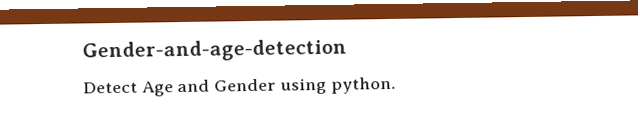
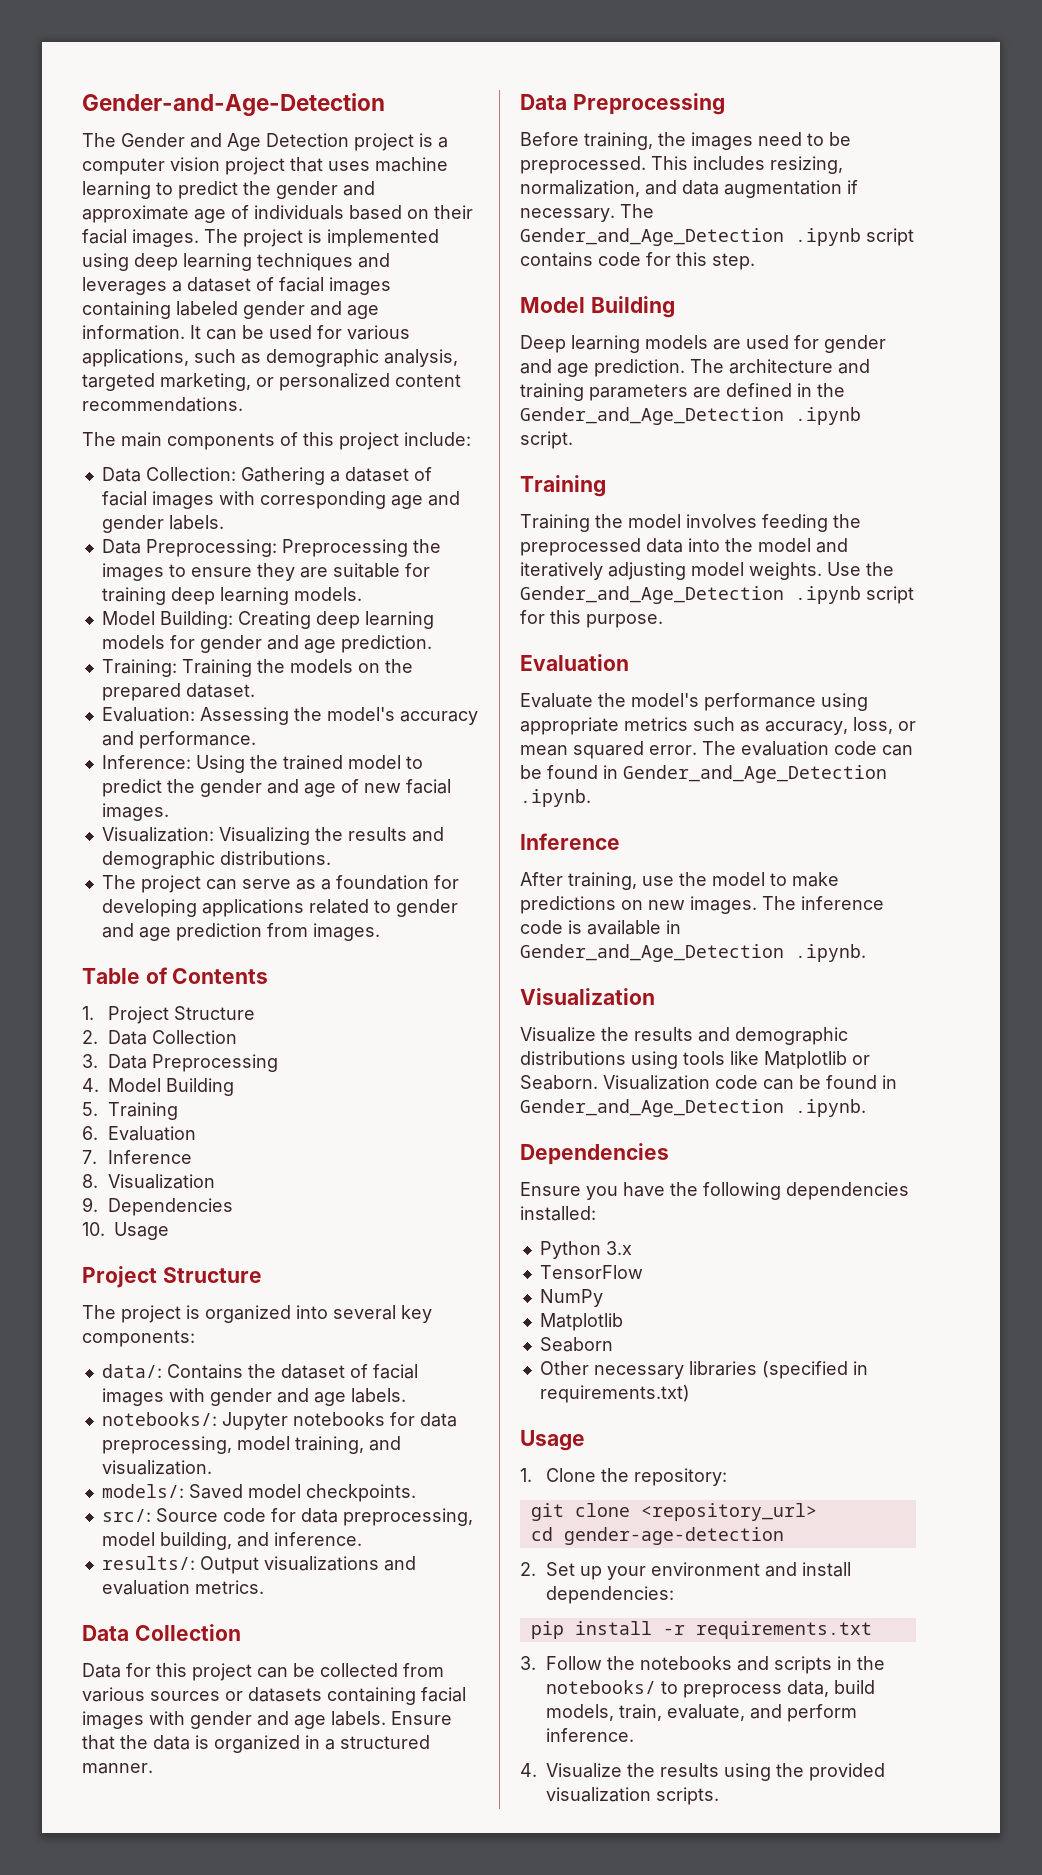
[82,38,347,63] [83,76,396,97] Gender-and-age-detection // Detect Age and Gender using python. -> [82,93,385,116] [82,133,448,151] [82,157,448,175] [82,181,375,199] [82,205,473,223] [82,229,439,247] [82,253,390,271] [82,277,391,295] [82,301,379,319] [82,325,410,340] [82,349,458,367] [82,373,461,391] [82,397,243,412] [82,432,471,450] [101,467,432,485] [101,491,460,509] [101,515,224,533] [101,539,441,557] [101,563,430,581] [101,587,362,605] [101,611,434,629] [101,635,432,653] [101,659,413,677] [101,683,255,701] [101,707,478,725] [101,731,256,749] [101,755,423,773] [101,779,451,797] [101,803,169,821] [101,827,444,845] [101,851,331,869] [101,875,459,893] [101,899,458,917] [101,923,380,941] [82,967,269,984] [82,1006,256,1024] [82,1030,238,1045] [82,1054,279,1072] [82,1078,235,1096] [82,1102,179,1120] [82,1126,197,1141] [82,1150,193,1164] [82,1174,216,1189] [82,1197,234,1216] [82,1222,169,1240] [82,1266,262,1288] [82,1305,432,1323] [82,1330,195,1347] [101,1364,418,1379] [101,1388,406,1406] [101,1412,457,1430] [101,1436,401,1454] [101,1460,212,1475] [101,1484,416,1502] [101,1508,473,1526] [101,1532,362,1550] [101,1556,416,1574] [101,1580,264,1595] [82,1624,241,1641] [82,1663,444,1681] [82,1687,466,1705] [82,1711,452,1729] [82,1735,430,1753] [82,1763,153,1774] [520,93,725,115] [520,132,851,150] [520,156,843,174] [520,180,858,198] [520,204,654,222] [520,228,914,246] [520,252,755,270] [520,296,675,318] [520,335,886,353] [520,359,870,377] [520,383,845,401] [520,407,861,425] [520,431,573,449] [520,475,606,497] [520,514,861,532] [520,538,848,556] [520,562,894,580] [520,586,914,604] [520,610,663,628] [520,654,629,671] [520,693,868,711] [520,717,916,735] [520,741,913,759] [520,765,887,783] [520,789,591,807] [520,833,620,850] [520,872,839,890] [520,896,884,914] [520,920,681,935] [520,944,866,962] [520,988,655,1005] [520,1027,848,1045] [520,1051,870,1069] [520,1075,897,1090] [520,1099,866,1117] [520,1143,669,1165] [520,1182,909,1200] [520,1206,596,1221] [539,1241,632,1259] [539,1265,643,1279] [539,1289,603,1307] [539,1313,623,1331] [539,1337,613,1352] [539,1361,868,1379] [539,1385,690,1403] [520,1430,585,1451] [520,1468,728,1486] [530,1503,817,1521] [530,1527,784,1545] [520,1562,852,1580] [546,1586,675,1604] [530,1621,872,1639] [520,1656,886,1674] [546,1680,876,1698] [546,1704,858,1722] [546,1728,635,1742] [520,1763,886,1781] [546,1787,720,1805] Gender-and-Age-Detection // The Gender and Age Detection project is a computer vision project that uses machine learning to predict the gender and approximate age of individuals based on their facial images. The project is implemented using deep learning techniques and leverages a dataset of facial images containing labeled gender and age information. It can be used for various applications, such as demographic analysis, targeted marketing, or personalized content recommendations. // The main components of this project include: // Data Collection: Gathering a dataset of facial images with corresponding age and gender labels. // Data Preprocessing: Preprocessing the images to ensure they are suitable for training deep learning models. // Model Building: Creating deep learning models for gender and age prediction. // Training: Training the models on the prepared dataset. // Evaluation: Assessing the model's accuracy and performance. // Inference: Using the trained model to predict the gender and age of new facial images. // Visualization: Visualizing the results and demographic distributions. // The project can serve as a foundation for developing applications related to gender and age prediction from images. // Table of Contents // 1. Project Structure // 2. Data Collection // 3. Data Preprocessing // 4. Model Building // 5. Training // 6. Evaluation // 7. Inference // 8. Visualization // 9. Dependencies // 10. Usage // Project Structure // The project is organized into several key components: // data/: Contains the dataset of facial images with gender and age labels. // notebooks/: Jupyter notebooks for data preprocessing, model training, and visualization. // models/: Saved model checkpoints. // src/: Source code for data preprocessing, model building, and inference. // results/: Output visualizations and evaluation metrics. // Data Collection // Data for this project can be collected from various sources or datasets containing facial images with gender and age labels. Ensure that the data is organized in a structured manner. // Data Preprocessing // Before training, the images need to be preprocessed. This includes resizing, normalization, and data augmentation if necessary. The Gender_and_Age_Detection .ipynb script contains code for this step. // Model Building // Deep learning models are used for gender and age prediction. The architecture and training parameters are defined in the Gender_and_Age_Detection .ipynb script. // Training // Training the model involves feeding the preprocessed data into the model and iteratively adjusting model weights. Use the Gender_and_Age_Detection .ipynb script for this purpose. // Evaluation // Evaluate the model's performance using appropriate metrics such as accuracy, loss, or mean squared error. The evaluation code can be found in Gender_and_Age_Detection .ipynb. // Inference // After training, use the model to make predictions on new images. The inference code is available in Gender_and_Age_Detection .ipynb. // Visualization // Visualize the results and demographic distributions using tools like Matplotlib or Seaborn. Visualization code can be found in Gender_and_Age_Detection .ipynb. // Dependencies // Ensure you have the following dependencies installed: // Python 3.x // TensorFlow // NumPy // Matplotlib // Seaborn // Other necessary libraries (specified in requirements.txt) // Usage // 1. Clone the repository: // git clone <repository_url> // cd gender-age-detection // 2. Set up your environment and install dependencies: // pip install -r requirements.txt // 3. Follow the notebooks and scripts in the notebooks/ to preprocess data, build models, train, evaluate, and perform inference. // 4. Visualize the results using the provided visualization scripts.

